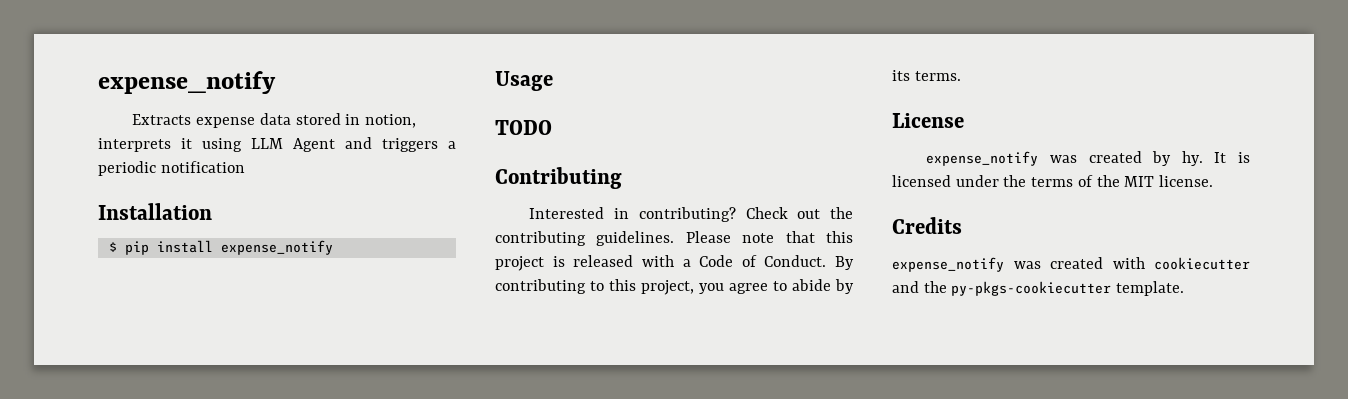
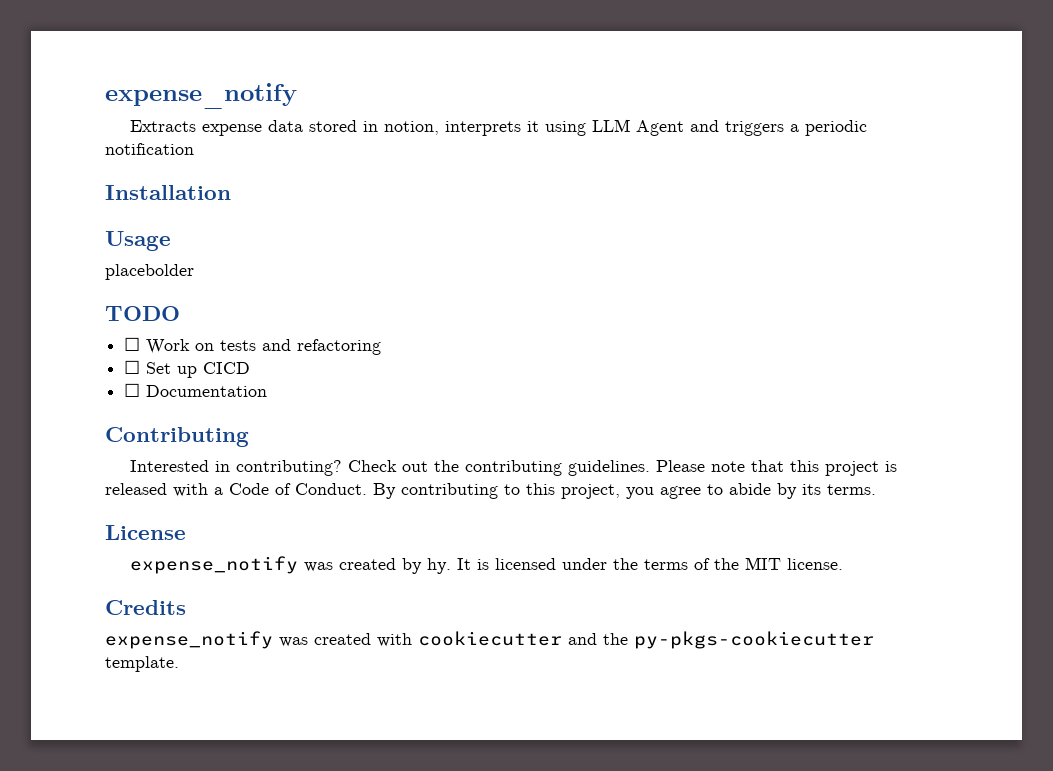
[108,240,333,255] // $ pip install expense_notify -> (231, 192) none
(553, 81) none -> [105,264,194,280] // placebolder
(552, 127) none -> [124,337,382,355] [124,360,251,378] [124,383,268,397] // ☐ Work on tests and refactoring // ☐ Set up CICD // ☐ Documentation

